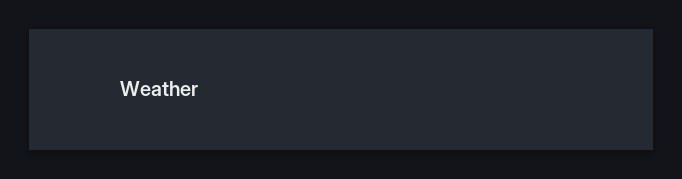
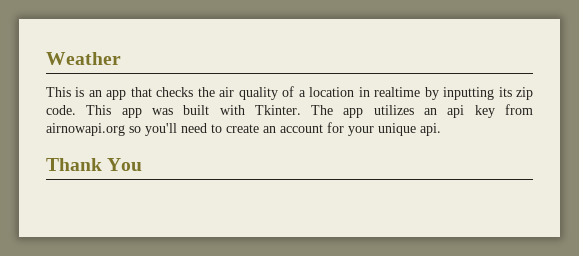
(198, 88) none -> [46,86,534,100] [46,104,534,118] [46,122,441,136] [46,158,143,171] // This is an app that checks the air quality of a location in realtime by inputting its zip code. This app was built with Tkinter. The app utilizes an api key from airnowapi.org so you'll need to create an account for your unique api. // Thank You

